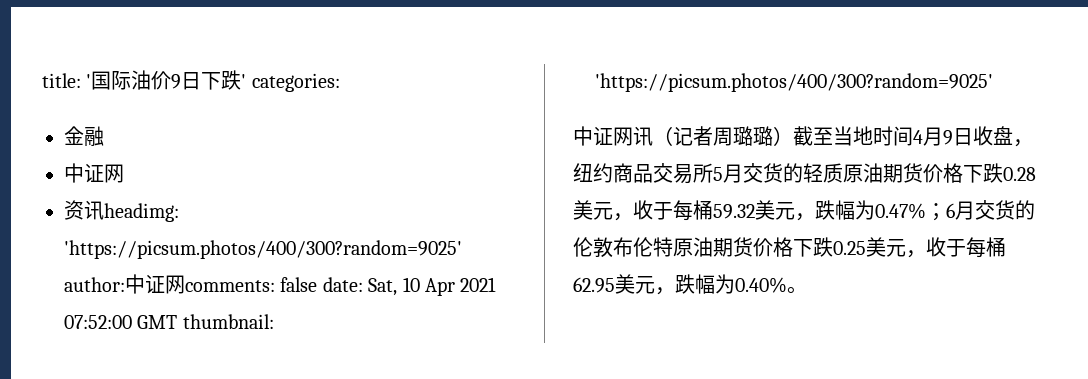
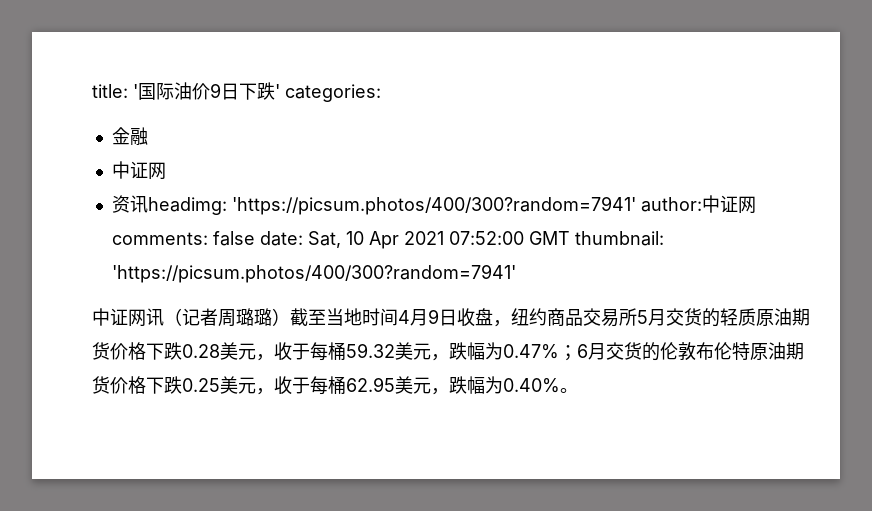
[64,240,462,259] 'https://picsum.photos/400/300?random=9025' -> [231,196,636,215] 'https://picsum.photos/400/300?random=7941'
[595,73,993,92] 'https://picsum.photos/400/300?random=9025' -> [111,264,516,283] 'https://picsum.photos/400/300?random=7941'

